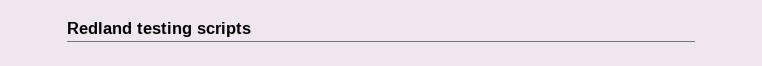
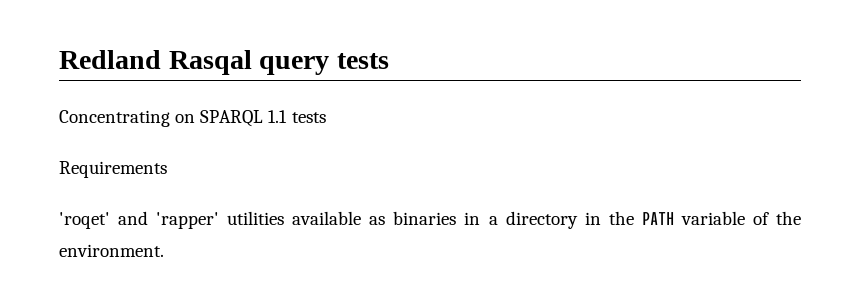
[137,22,251,37] testing scripts -> [168,50,389,75] [59,110,326,127] [59,161,167,178] [59,211,802,229] [59,244,164,257] Rasqal query tests // Concentrating on SPARQL 1.1 tests // Requirements // 'roqet' and 'rapper' utilities available as binaries in a directory in the PATH variable of the environment.

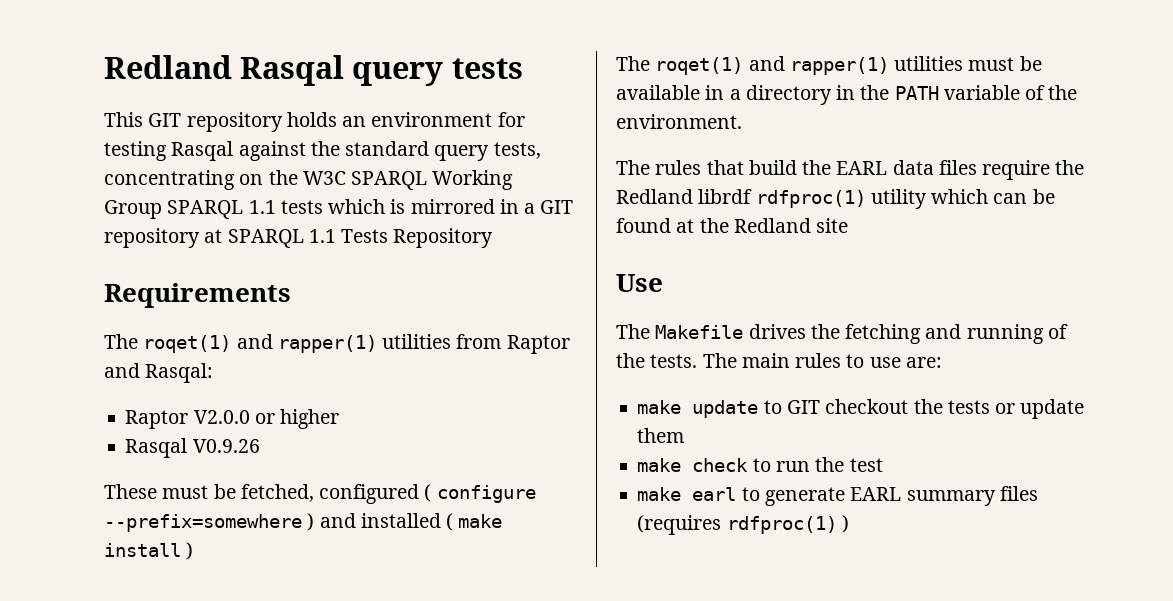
[59,110,326,127] [59,161,167,178] [59,211,457,229] Concentrating on SPARQL 1.1 tests // Requirements // 'roqet' and 'rapper' utilities available as binaries -> [104,112,525,132] [104,141,541,161] [104,170,514,190] [104,199,574,219] [104,228,494,248] [104,283,291,308] [104,334,570,354] [104,363,214,383] [125,409,340,429] [125,438,260,458] [104,484,536,504] [104,513,503,532] [104,542,194,560] [616,56,1042,75] [616,85,700,100] This GIT repository holds an environment for testing Rasqal against the standard query tests, concentrating on the W3C SPARQL Working Group SPARQL 1.1 tests which is mirrored in a GIT repository at SPARQL 1.1 Tests Repository // Requirements // The roqet(1) and rapper(1) utilities from Raptor and Rasqal: // Raptor V2.0.0 or higher // Rasqal V0.9.26 // These must be fetched, configured ( configure --prefix=somewhere ) and installed ( make install ) // The roqet(1) and rapper(1) utilities must be available
(164, 250) none -> [616,160,1085,180] [616,189,1055,209] [616,218,849,233] [616,274,663,292] [616,324,1068,344] [616,353,942,368] [637,399,1085,419] [637,428,685,443] [637,457,883,472] [637,486,1038,506] [637,515,849,535] // The rules that build the EARL data files require the Redland librdf rdfproc(1) utility which can be found at the Redland site // Use // The Makefile drives the fetching and running of the tests. The main rules to use are: // make update to GIT checkout the tests or update them // make check to run the test // make earl to generate EARL summary files (requires rdfproc(1) )

